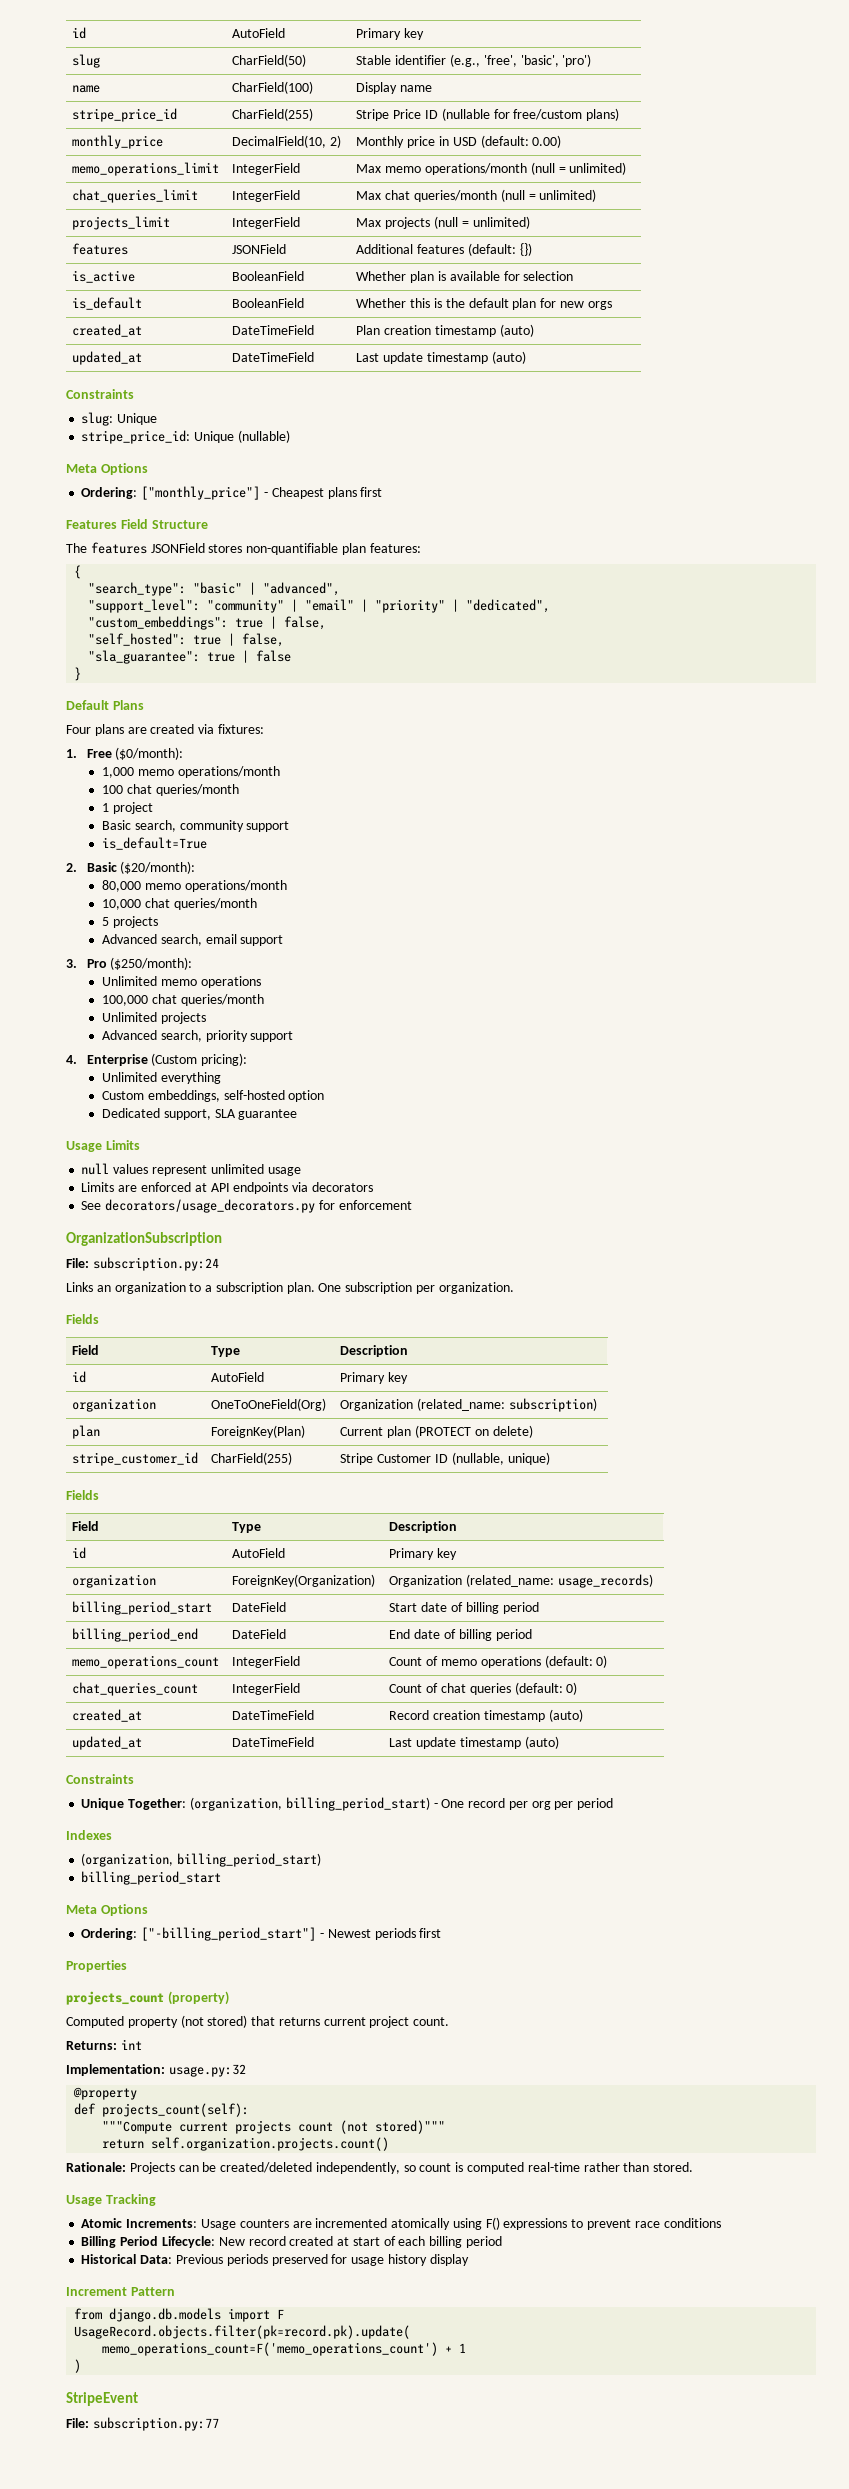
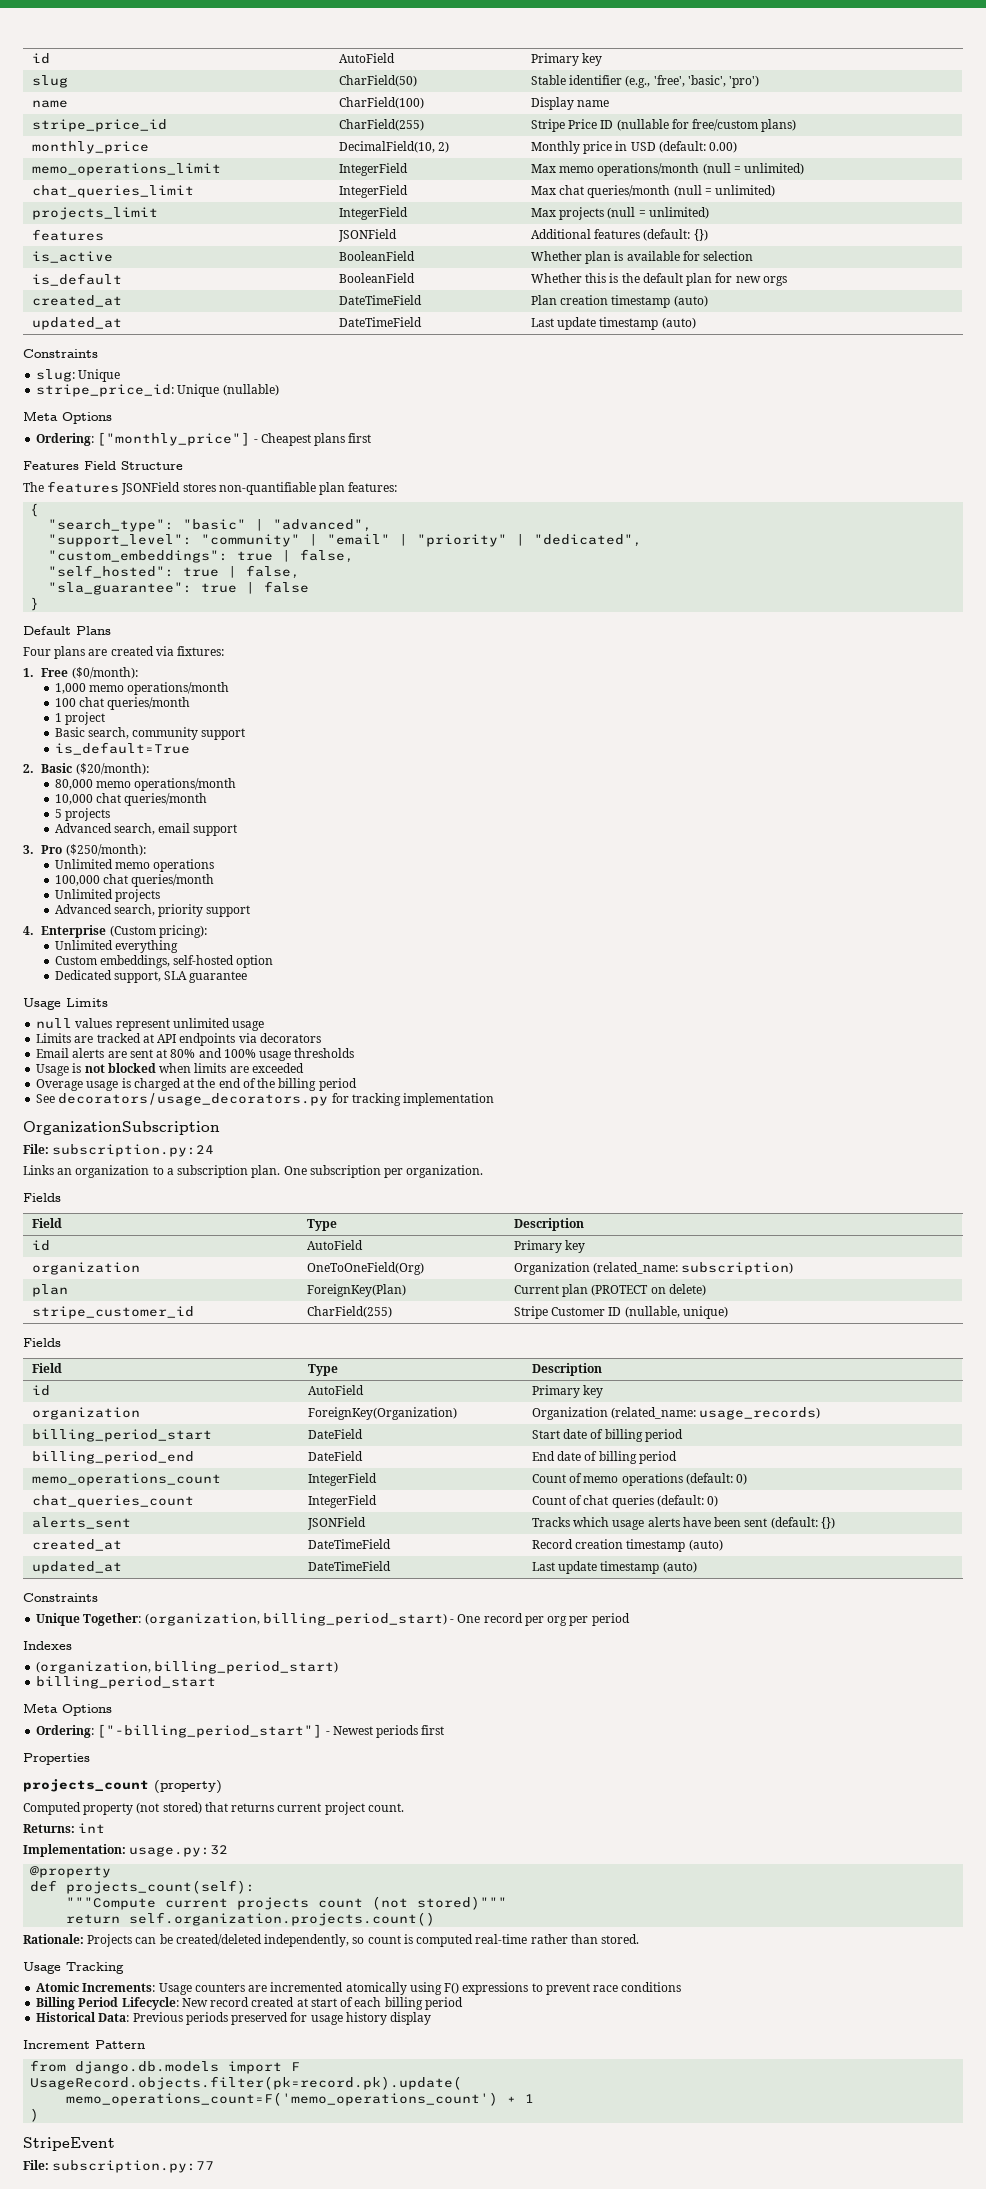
[140,1182,191,1192] enforced -> [96,1033,141,1043] tracked
(373, 1187) none -> [36,1048,355,1061] [36,1063,304,1076] [36,1078,357,1091] // Email alerts are sent at 80% and 100% usage thresholds // Usage is not blocked when limits are exceeded // Overage usage is charged at the end of the billing period
[338,1200,412,1210] enforcement -> [351,1093,495,1106] tracking implementation
(578, 1688) none -> [31,1517,131,1529] [306,1517,366,1530] [531,1517,835,1530] // alerts_sent | JSONField | Tracks which usage alerts have been sent (default: {})

